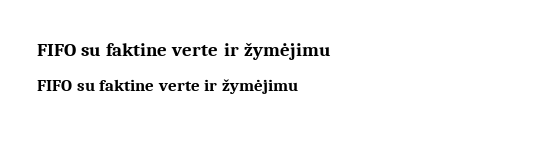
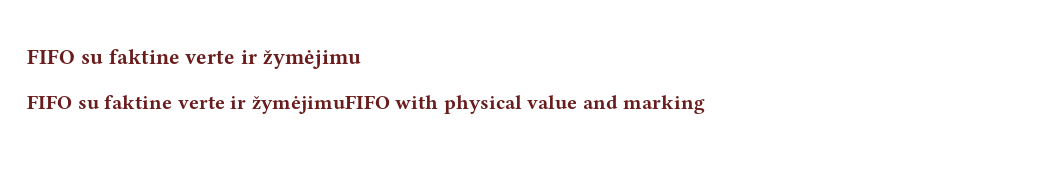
[221,79,298,94] žymėjimu -> [251,95,706,114] žymėjimuFIFO with physical value and marking

